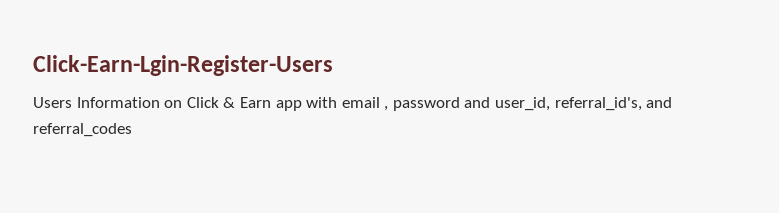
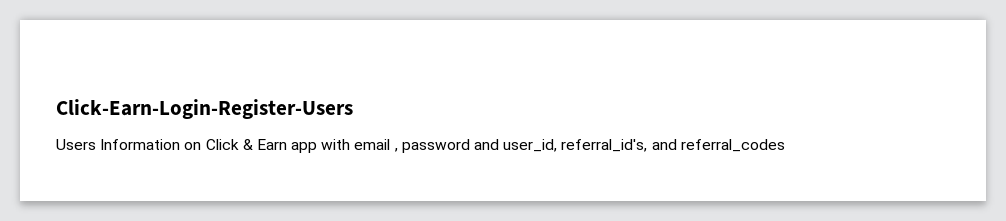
[33,55,333,76] Click-Earn-Lgin-Register-Users -> [56,99,353,119] Click-Earn-Login-Register-Users

